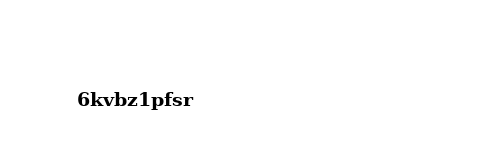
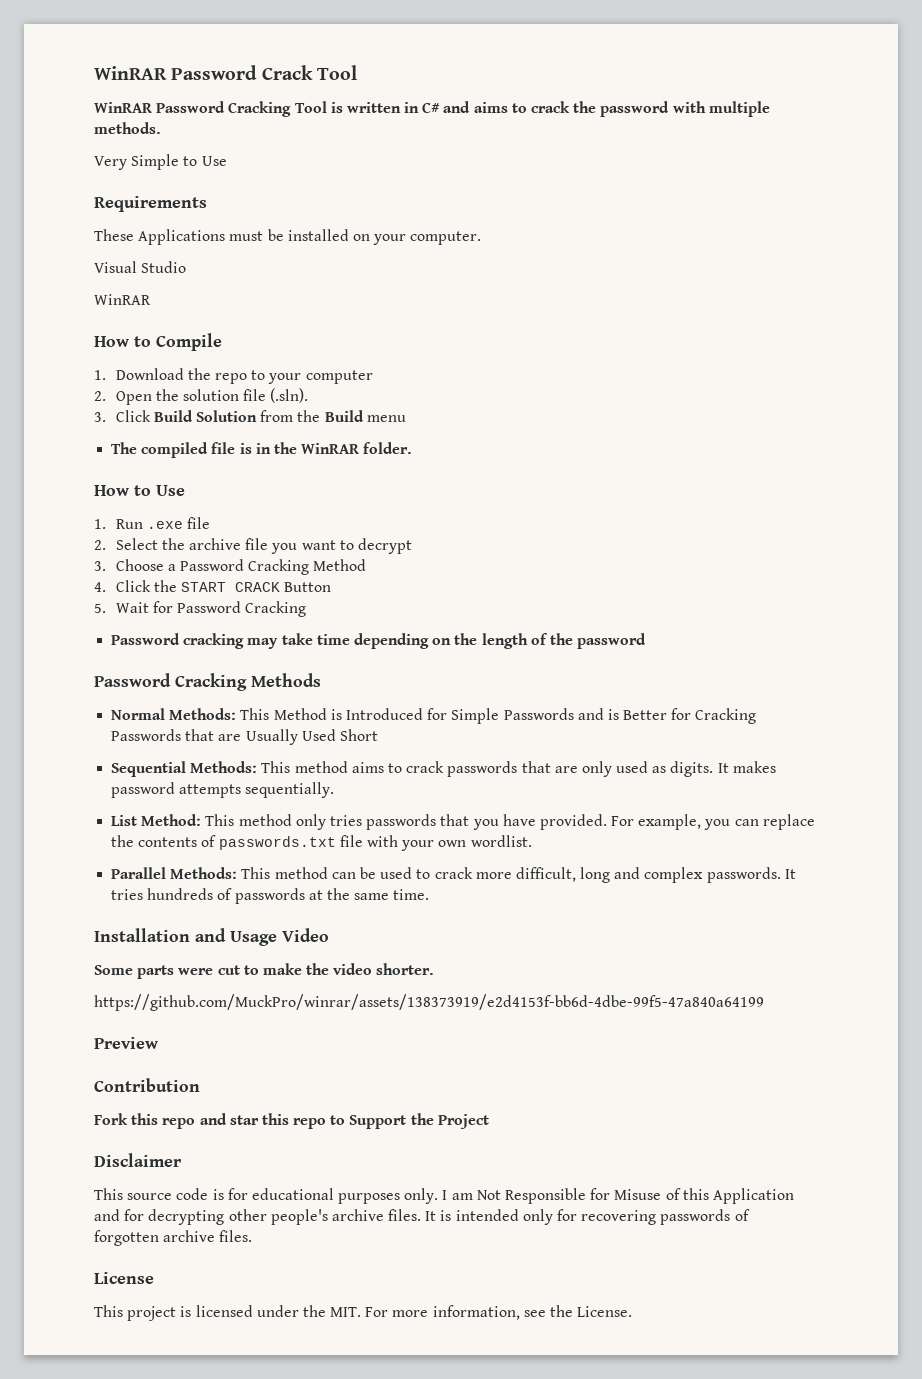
[77,92,194,110] 6kvbz1pfsr -> [94,65,357,80] [94,101,770,117] [94,122,161,134] [94,154,227,170] [94,196,207,212] [94,229,482,245] [94,261,187,273] [94,294,151,305] [94,333,222,351] [94,368,373,384] [94,388,309,405] [94,410,406,422] [111,442,413,458] [94,485,185,496] [94,517,211,529] [94,538,412,554] [94,559,367,575] [94,580,332,592] [94,601,307,617] [111,633,647,649] [94,673,321,691] [111,708,757,724] [111,729,378,745] [111,761,776,777] [111,782,335,798] [111,814,815,830] [111,835,532,851] [111,867,796,883] [111,888,430,904] [94,928,329,946] [94,963,435,979] [94,994,764,1011] [94,1037,158,1049] [94,1078,200,1092] [94,1113,489,1129] [94,1153,182,1167] [94,1188,794,1204] [94,1209,750,1225] [94,1230,253,1246] [94,1272,154,1284] [94,1305,633,1321] WinRAR Password Crack Tool // WinRAR Password Cracking Tool is written in C# and aims to crack the password with multiple methods. // Very Simple to Use // Requirements // These Applications must be installed on your computer. // Visual Studio // WinRAR // How to Compile // 1. Download the repo to your computer // 2. Open the solution file (.sln). // 3. Click Build Solution from the Build menu // The compiled file is in the WinRAR folder. // How to Use // 1. Run .exe file // 2. Select the archive file you want to decrypt // 3. Choose a Password Cracking Method // 4. Click the START CRACK Button // 5. Wait for Password Cracking // Password cracking may take time depending on the length of the password // Password Cracking Methods // Normal Methods: This Method is Introduced for Simple Passwords and is Better for Cracking Passwords that are Usually Used Short // Sequential Methods: This method aims to crack passwords that are only used as digits. It makes password attempts sequentially. // List Method: This method only tries passwords that you have provided. For example, you can replace the contents of passwords.txt file with your own wordlist. // Parallel Methods: This method can be used to crack more difficult, long and complex passwords. It tries hundreds of passwords at the same time. // Installation and Usage Video // Some parts were cut to make the video shorter. // https://github.com/MuckPro/winrar/assets/138373919/e2d4153f-bb6d-4dbe-99f5-47a840a64199 // Preview // Contribution // Fork this repo and star this repo to Support the Project // Disclaimer // This source code is for educational purposes only. I am Not Responsible for Misuse of this Application and for decrypting other people's archive files. It is intended only for recovering passwords of forgotten archive files. // License // This project is licensed under the MIT. For more information, see the License.

